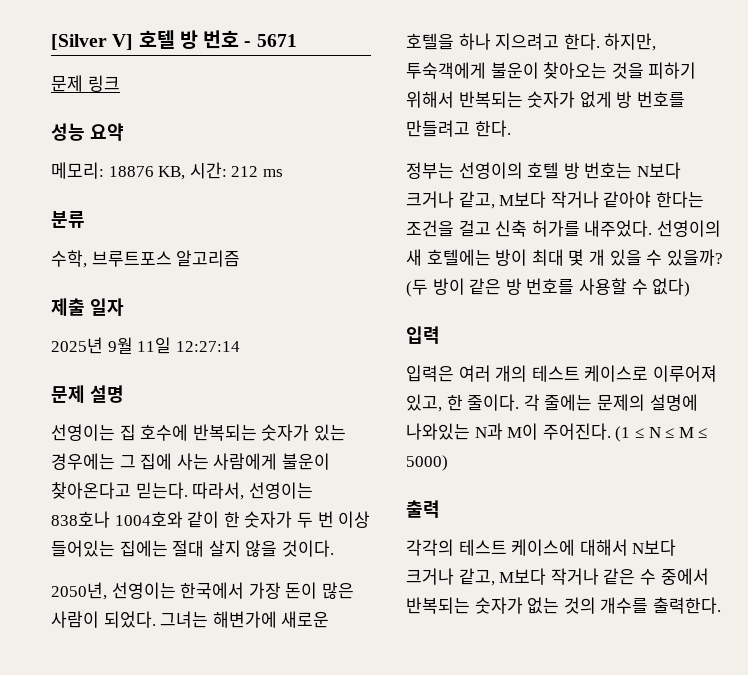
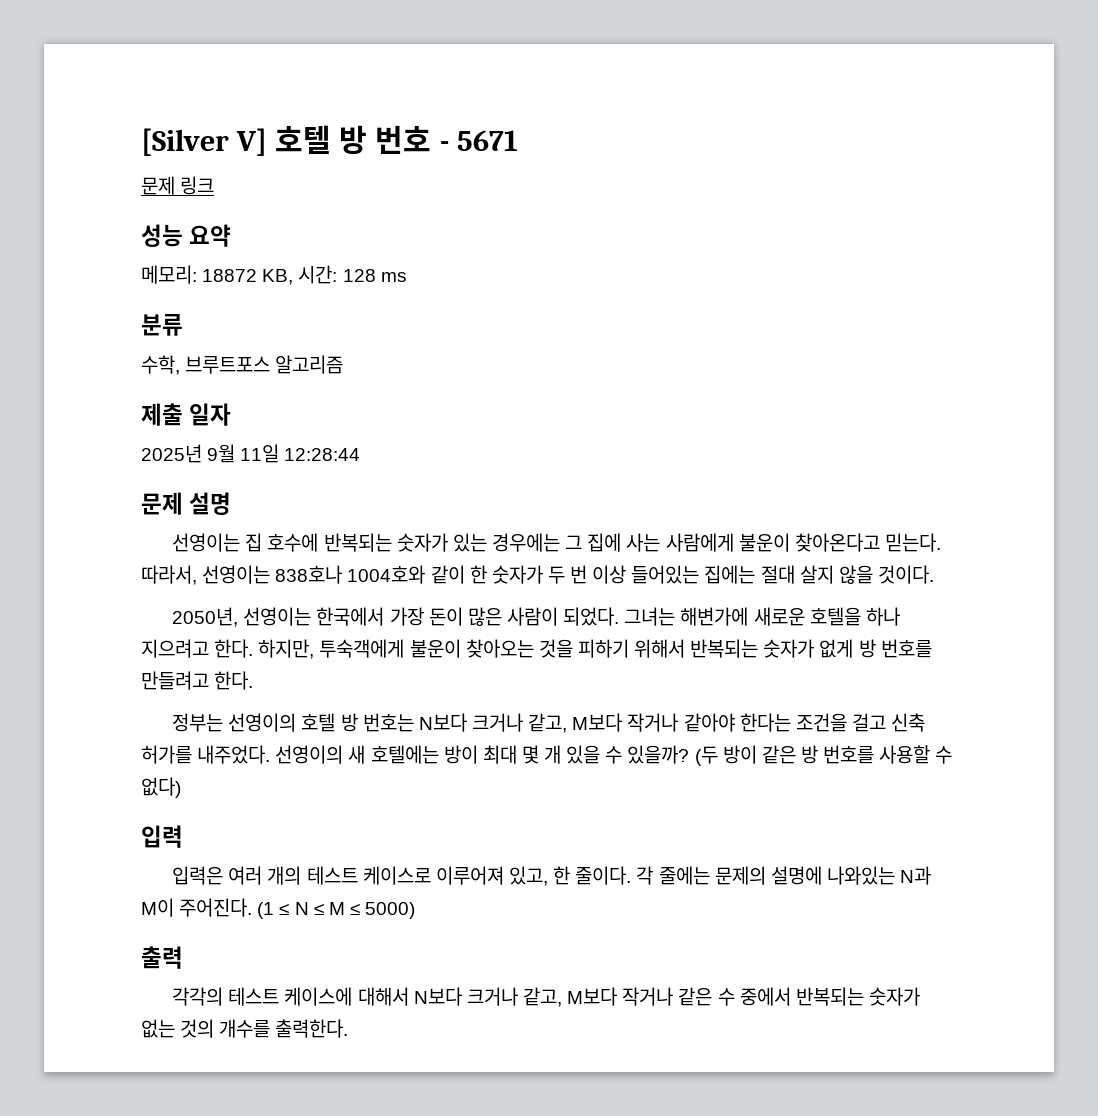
[108,166,154,177] 18876 -> [202,269,258,282] 18872
[231,166,259,177] 212 -> [342,269,376,282] 128
[175,341,240,352] 12:27:14 -> [284,448,361,461] 12:28:44

